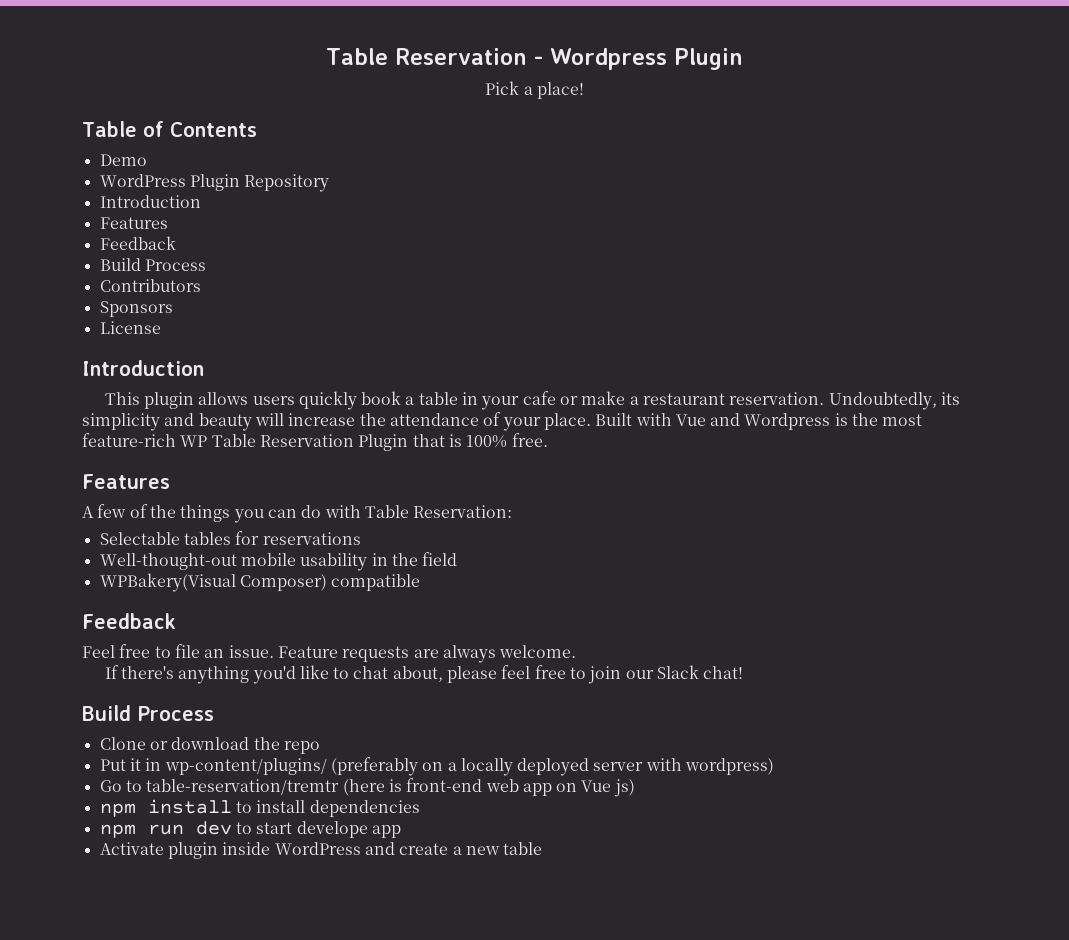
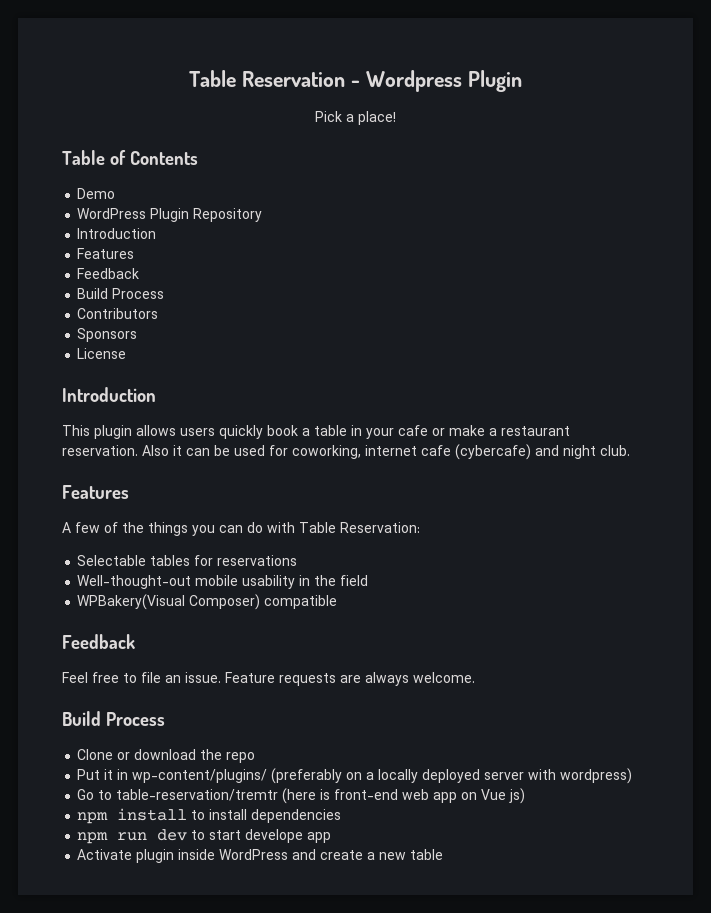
[828,392,960,410] [82,412,923,431] [82,433,548,451] Undoubtedly, its simplicity and beauty will increase the attendance of your place. Built with Vue and Wordpress is the most feature-rich WP Table Reservation Plugin that is 100% free. -> [142,444,630,460] Also it can be used for coworking, internet cafe (cybercafe) and night club.
[104,665,744,684] // If there's anything you'd like to chat about, please feel free to join our Slack chat! -> (475, 677) none

